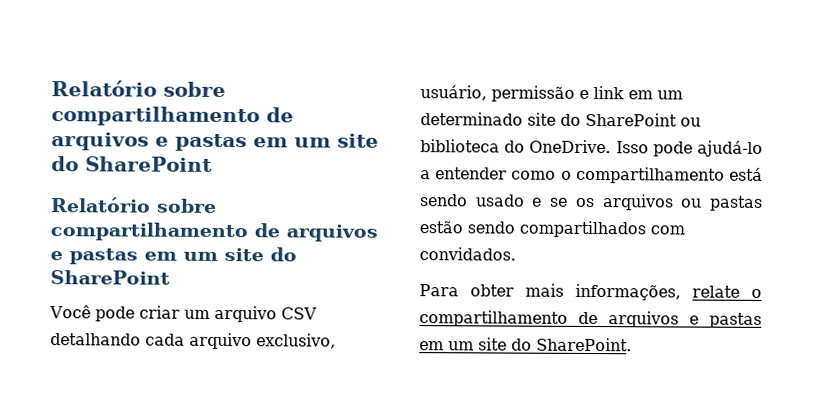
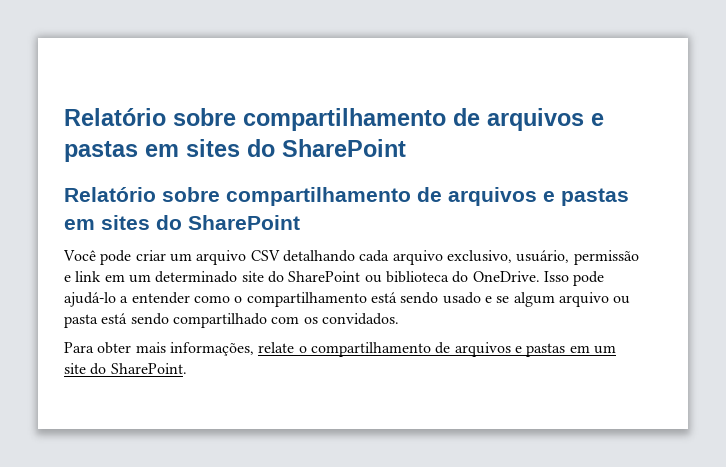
[51,80,226,98] [51,106,294,127] [51,132,379,152] Relatório sobre compartilhamento de arquivos e pastas em um site -> [64,108,604,131] [64,139,240,162] Relatório sobre compartilhamento de arquivos e pastas em sites
[183,248,264,262] um site -> [101,215,150,230] sites
[575,194,763,211] [419,220,685,238] os arquivos ou pastas estão sendo compartilhados com -> [513,292,631,307] [64,313,318,328] algum arquivo ou pasta está sendo compartilhado com os

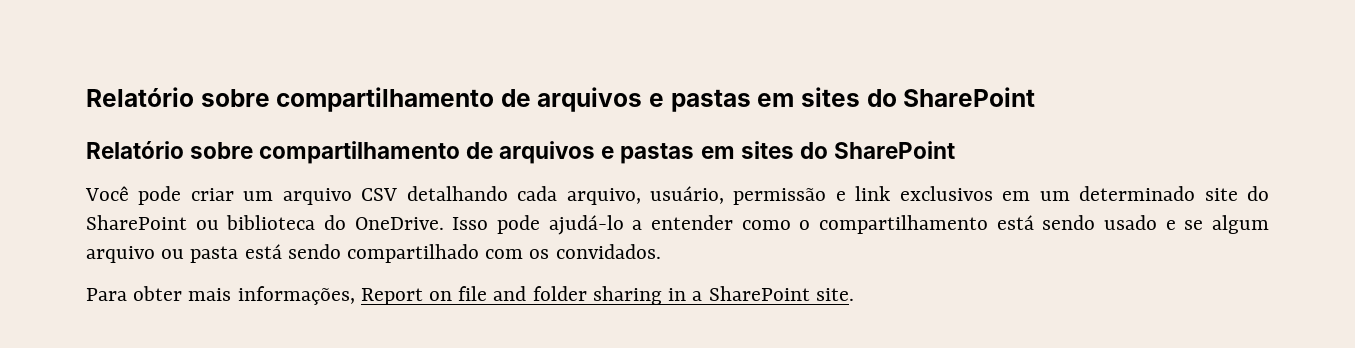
[392,250,512,265] arquivo exclusivo, -> [566,188,641,205] arquivo,
(102, 276) none -> [899,186,993,201] exclusivos
[258,342,616,357] [64,363,187,375] relate o compartilhamento de arquivos e pastas em um site do SharePoint. -> [360,286,854,305] Report on file and folder sharing in a SharePoint site.

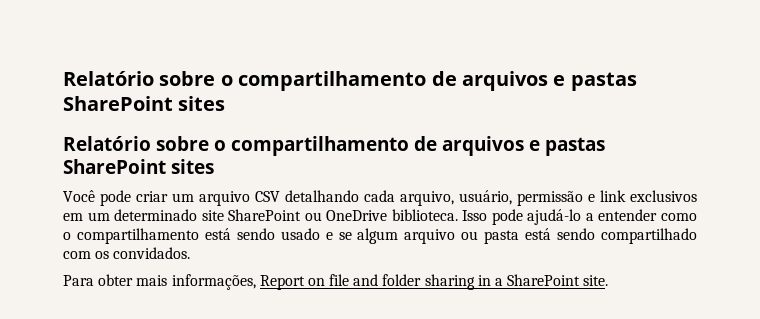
[86,87,1036,112] [86,141,955,164] Relatório sobre compartilhamento de arquivos e pastas em sites do SharePoint // Relatório sobre compartilhamento de arquivos e pastas em sites do SharePoint -> [63,71,637,91] [63,96,226,111] [63,136,605,156] [63,159,214,174] Relatório sobre o compartilhamento de arquivos e pastas SharePoint sites // Relatório sobre o compartilhamento de arquivos e pastas SharePoint sites
[1247,186,1269,201] do -> (224, 215) none
[226,215,444,230] biblioteca do OneDrive. -> [326,209,458,221] OneDrive biblioteca.

